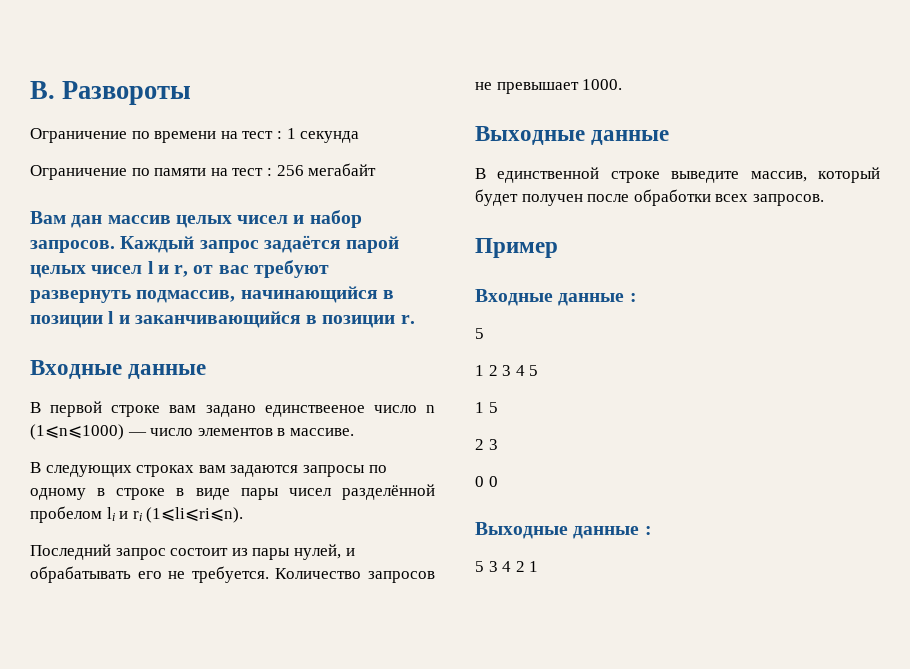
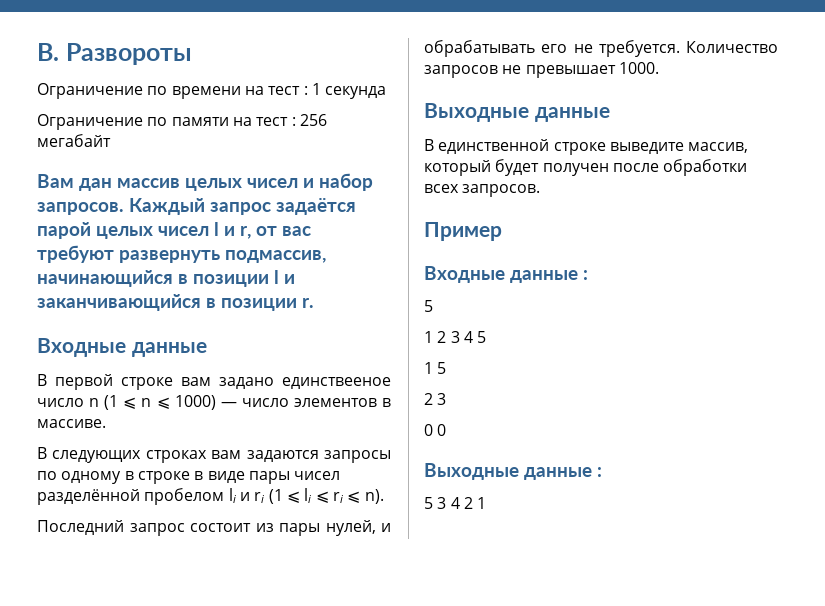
[30,424,124,440] (1⩽n⩽1000) -> [104,395,216,410] (1 ⩽ n ⩽ 1000)
[146,507,244,523] (1⩽li⩽ri⩽n). -> [268,488,384,504] (1 ⩽ li ⩽ ri ⩽ n).

